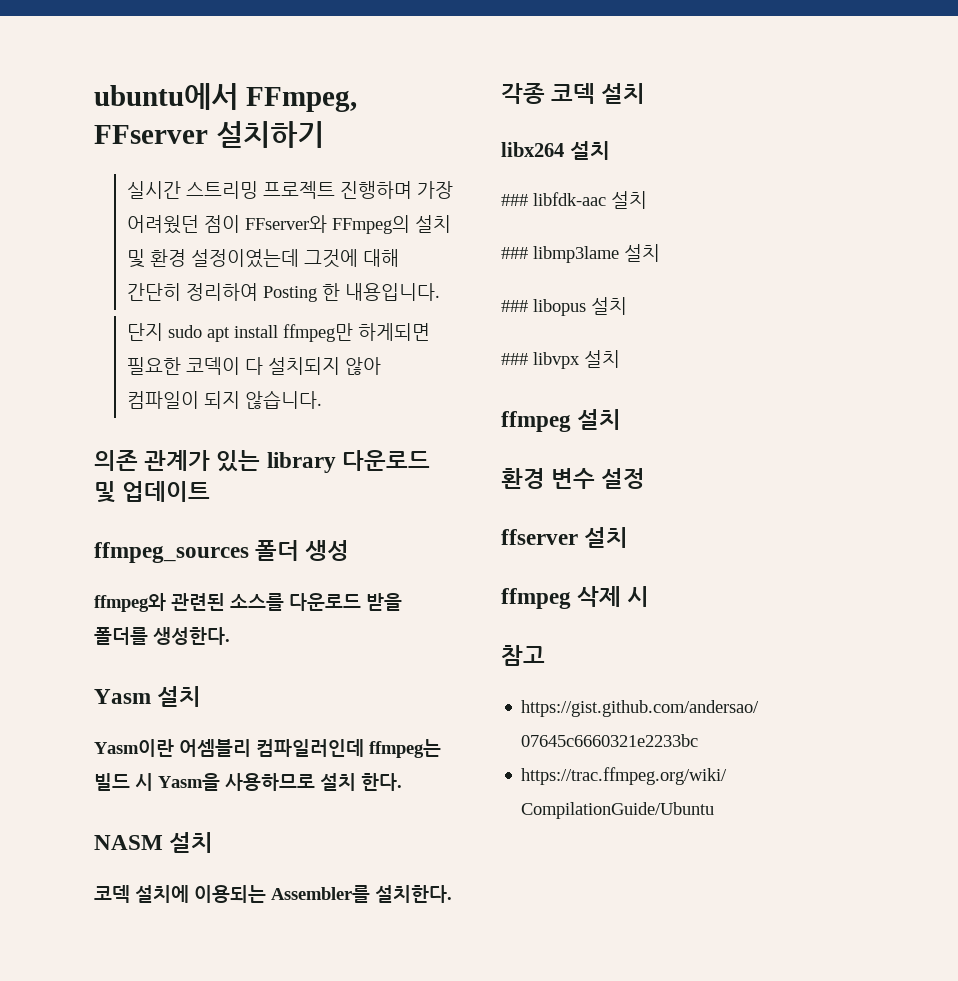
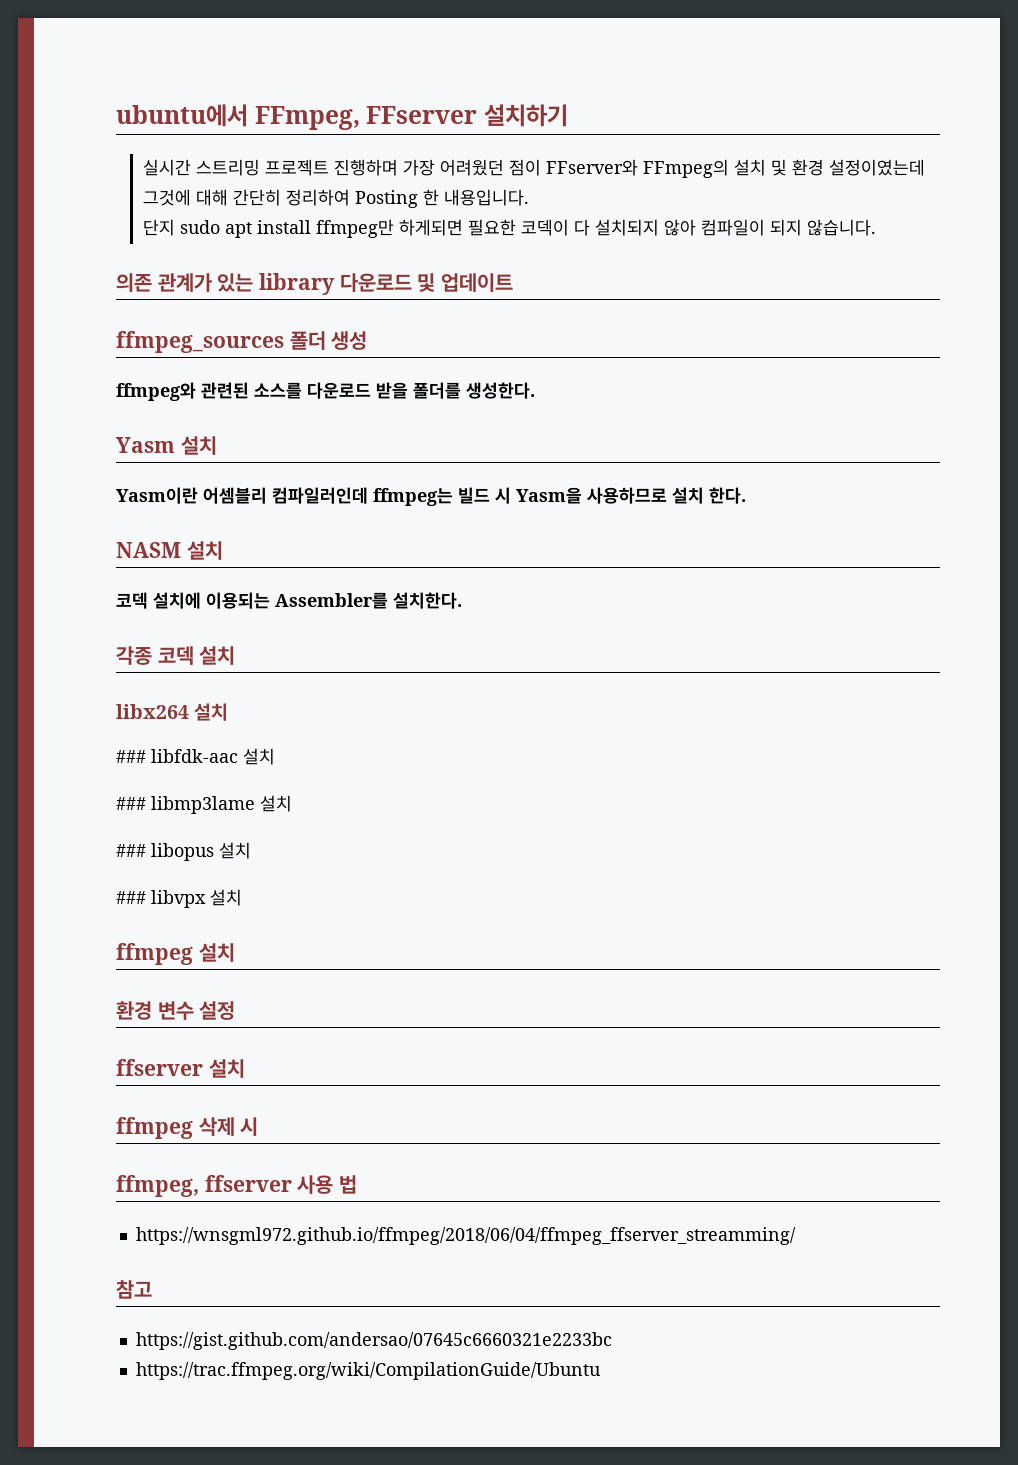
(650, 596) none -> [116,1175,358,1197] [135,1227,796,1245] // ffmpeg, ffserver 사용 법 // https://wnsgml972.github.io/ffmpeg/2018/06/04/ffmpeg_ffserver_streamming/

